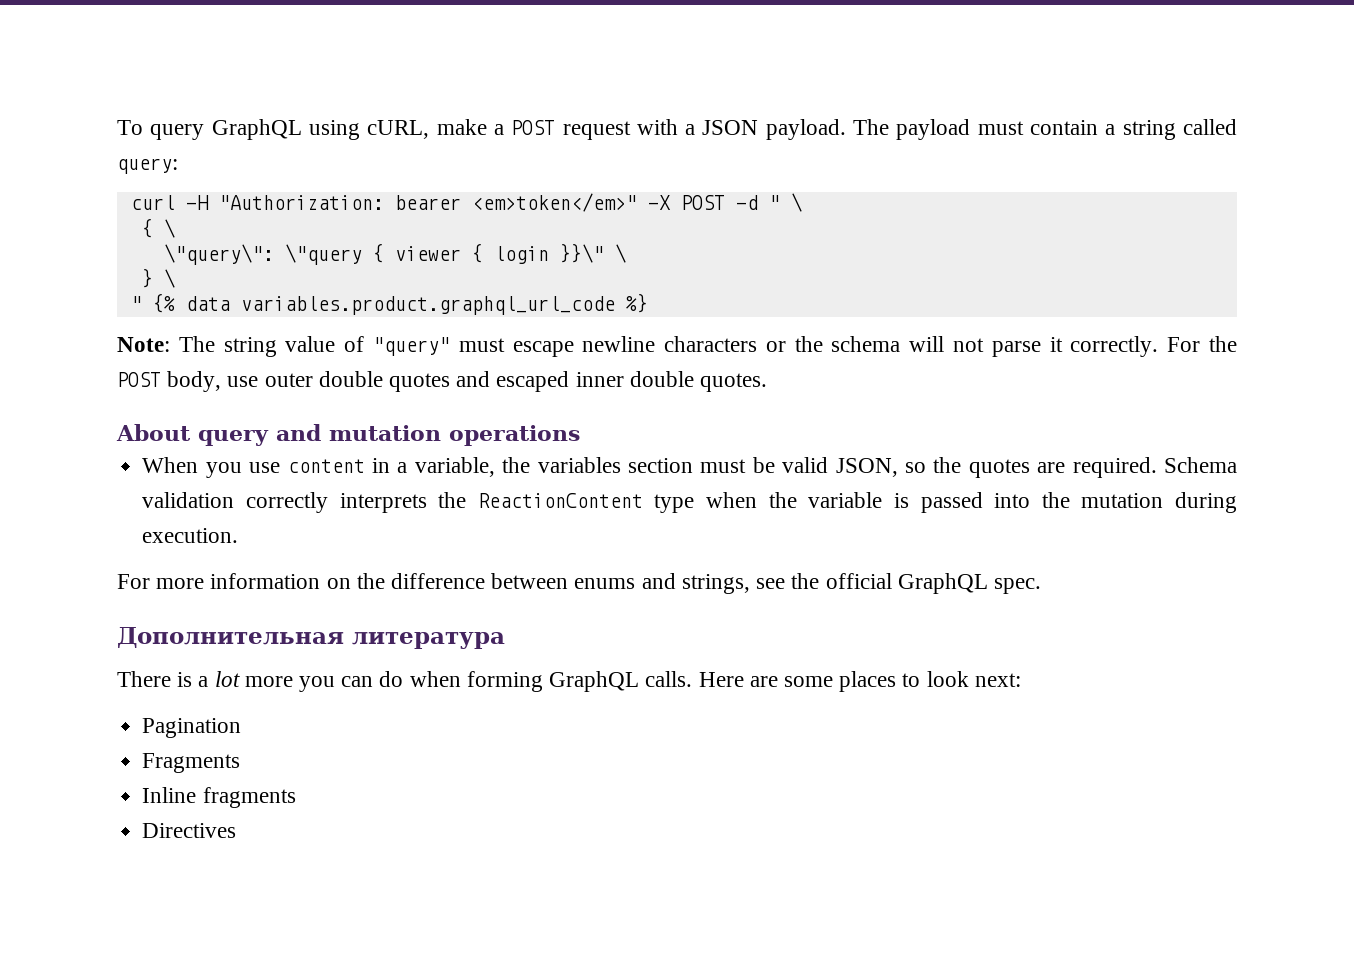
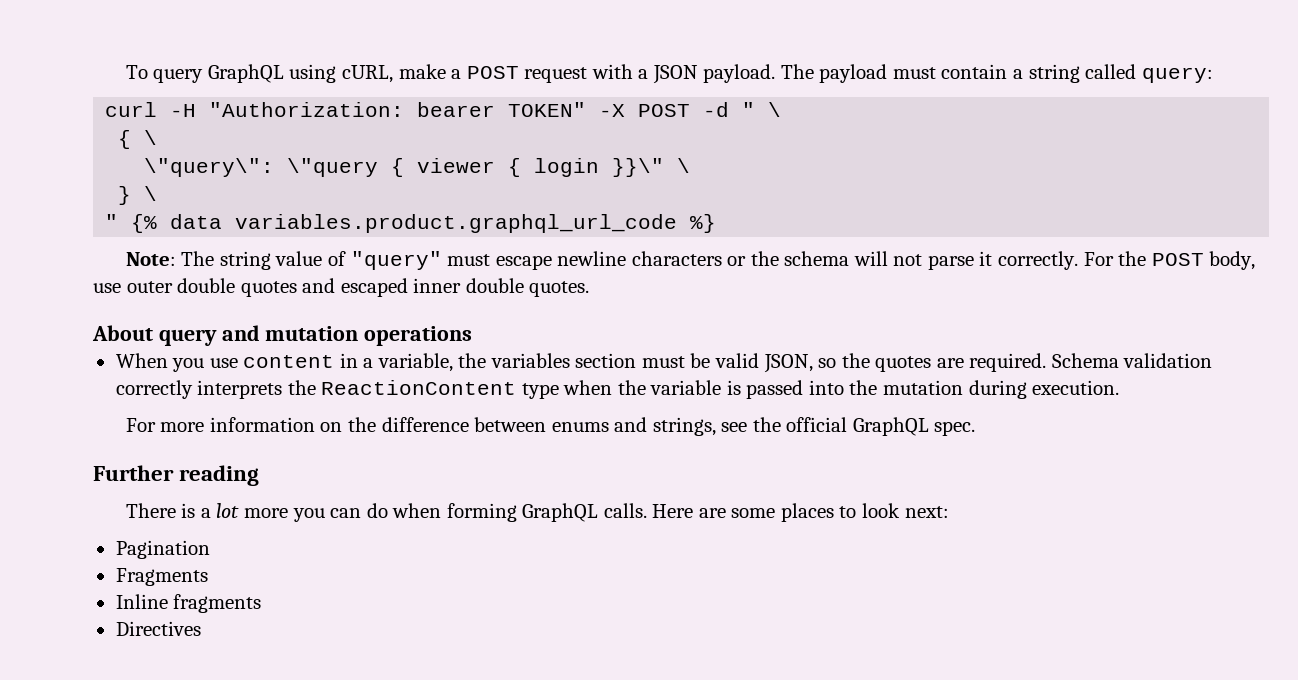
[471,193,637,212] <em>token</em>" -> [508,102,587,117] TOKEN"
[117,627,505,649] Дополнительная литература -> [93,465,260,486] Further reading

